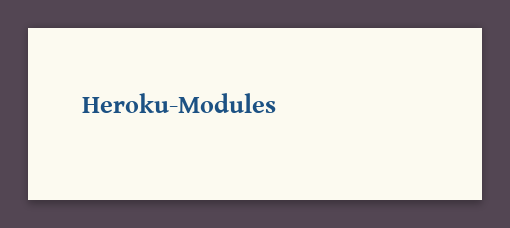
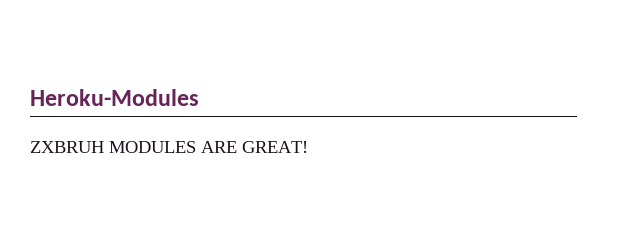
(276, 103) none -> [30,141,308,153] // ZXBRUH MODULES ARE GREAT!

